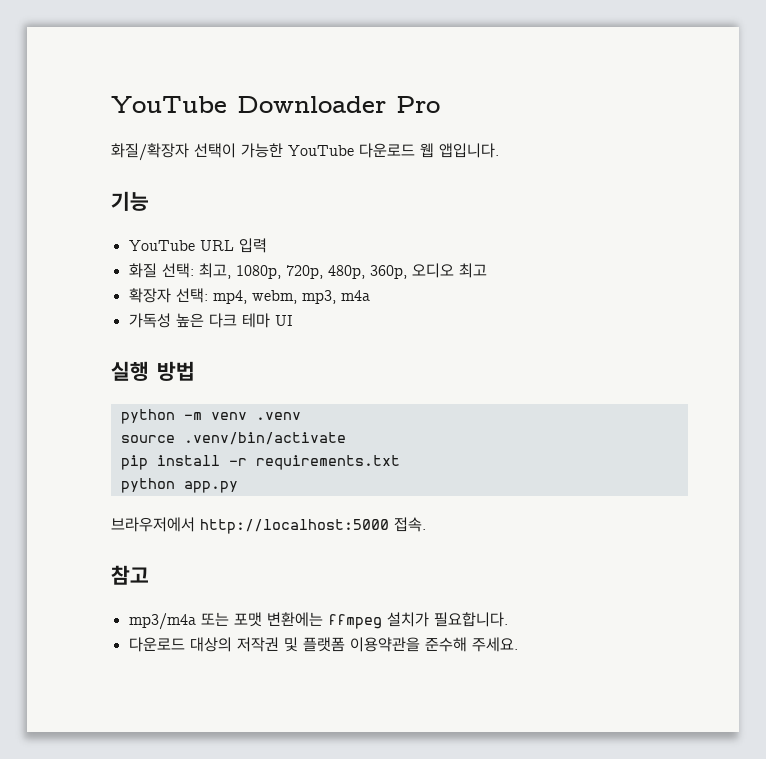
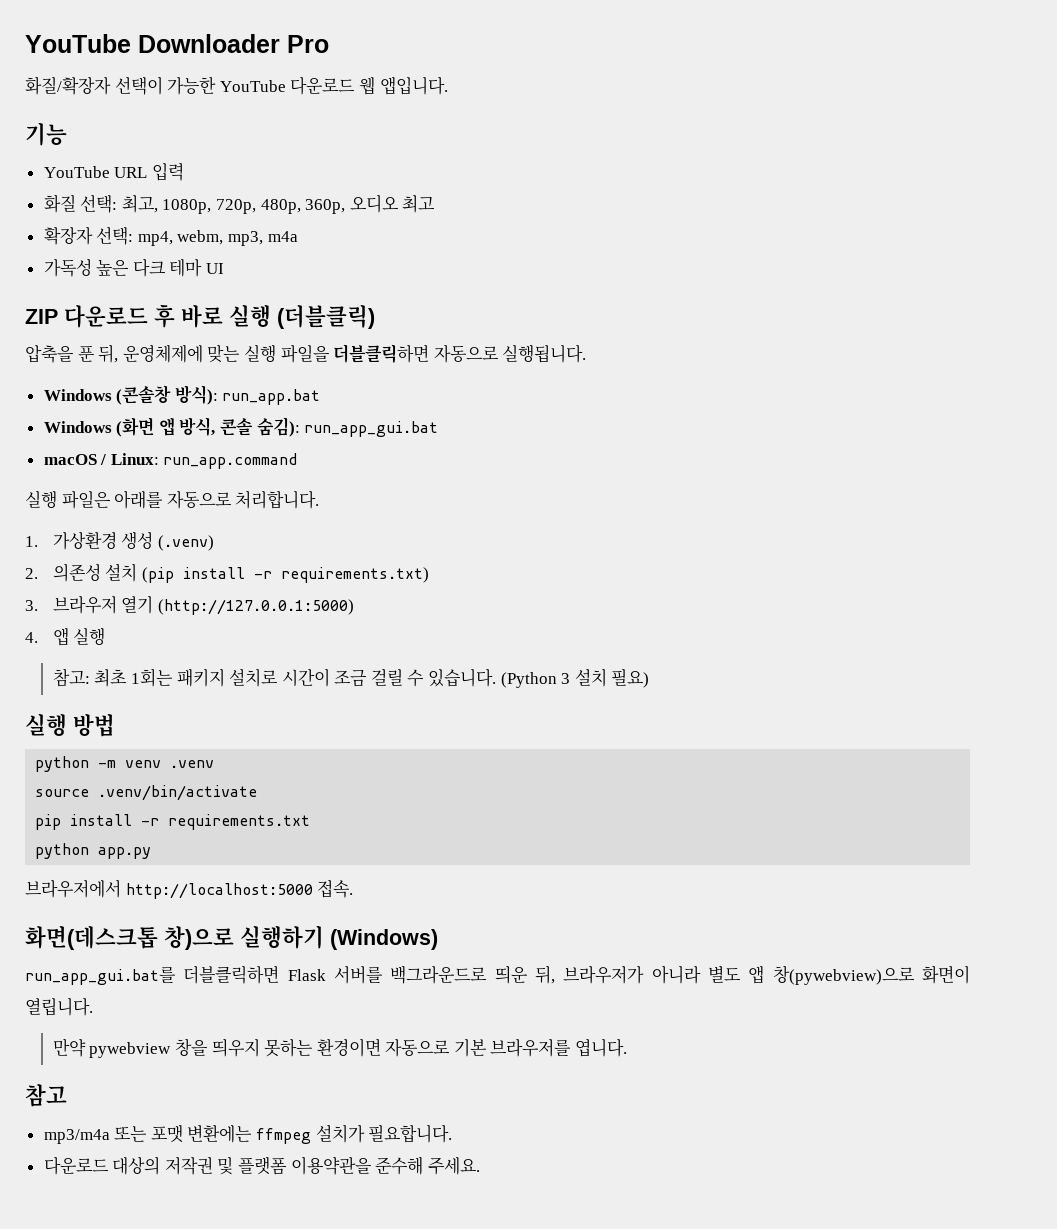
(293, 320) none -> [25,304,375,329] [25,344,587,363] [43,385,321,405] [43,417,439,437] [43,453,298,469] [25,490,320,509] [25,531,214,551] [25,563,429,583] [25,596,354,615] [25,627,106,646] [52,668,650,688] // ZIP 다운로드 후 바로 실행 (더블클릭) // 압축을 푼 뒤, 운영체제에 맞는 실행 파일을 더블클릭하면 자동으로 실행됩니다. // Windows (콘솔창 방식): run_app.bat // Windows (화면 앱 방식, 콘솔 숨김): run_app_gui.bat // macOS / Linux: run_app.command // 실행 파일은 아래를 자동으로 처리합니다. // 1. 가상환경 생성 (.venv) // 2. 의존성 설치 (pip install -r requirements.txt) // 3. 브라우저 열기 (http://127.0.0.1:5000) // 4. 앱 실행 // 참고: 최초 1회는 패키지 설치로 시간이 조금 걸릴 수 있습니다. (Python 3 설치 필요)
(426, 524) none -> [25,925,438,950] [25,965,971,985] [25,998,93,1016] [52,1038,628,1058] // 화면(데스크톱 창)으로 실행하기 (Windows) // run_app_gui.bat를 더블클릭하면 Flask 서버를 백그라운드로 띄운 뒤, 브라우저가 아니라 별도 앱 창(pywebview)으로 화면이 열립니다. // 만약 pywebview 창을 띄우지 못하는 환경이면 자동으로 기본 브라우저를 엽니다.

